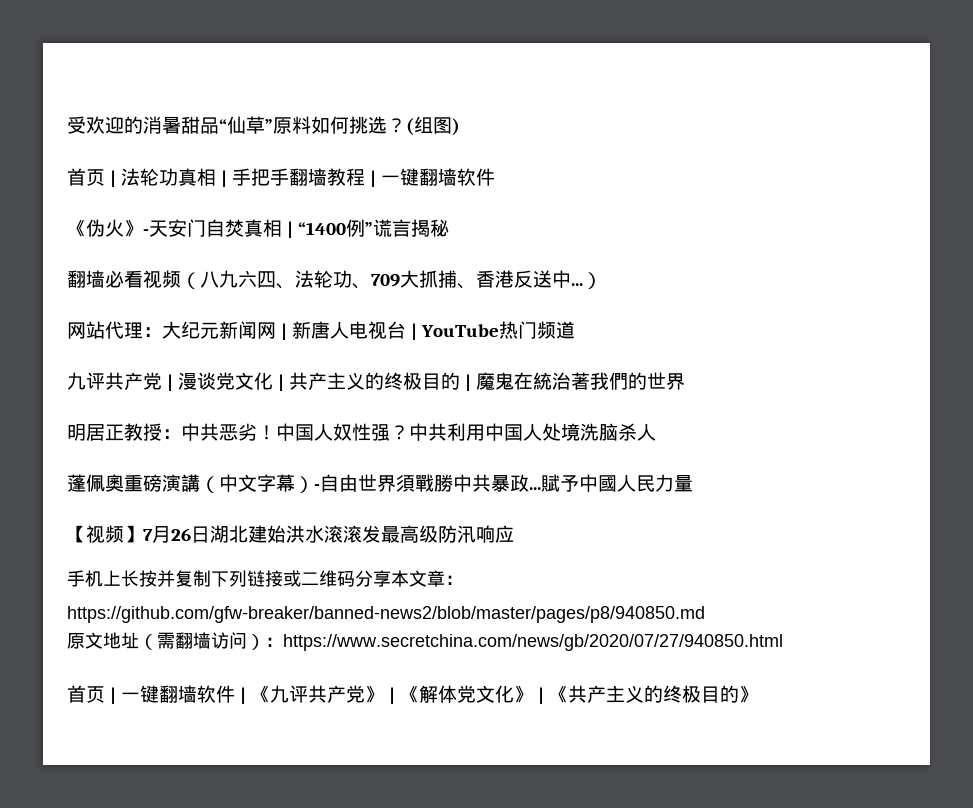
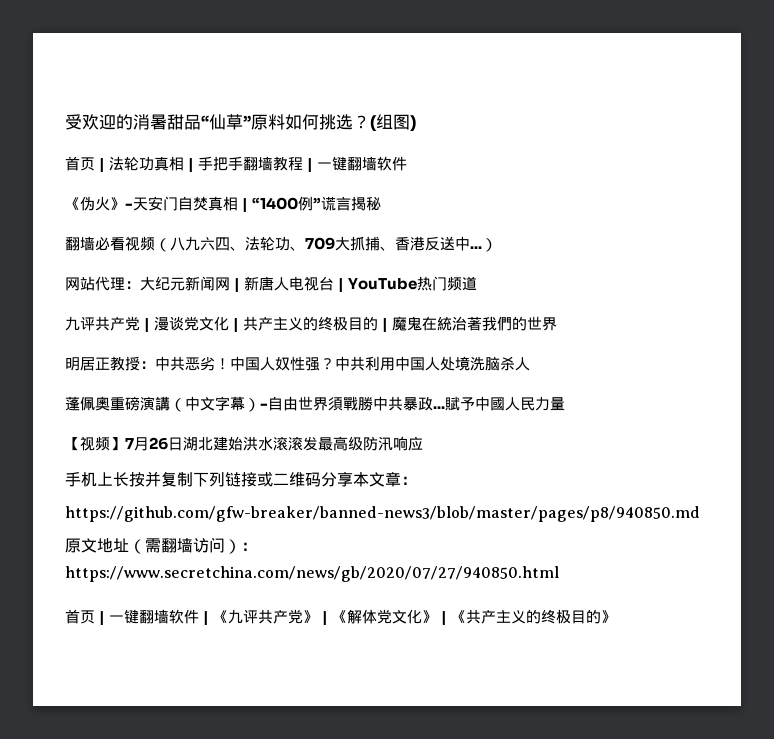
[67,606,705,623] https://github.com/gfw-breaker/banned-news2/blob/master/pages/p8/940850.md -> [65,506,700,522] https://github.com/gfw-breaker/banned-news3/blob/master/pages/p8/940850.md

